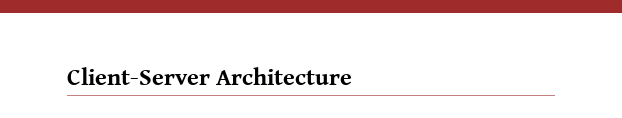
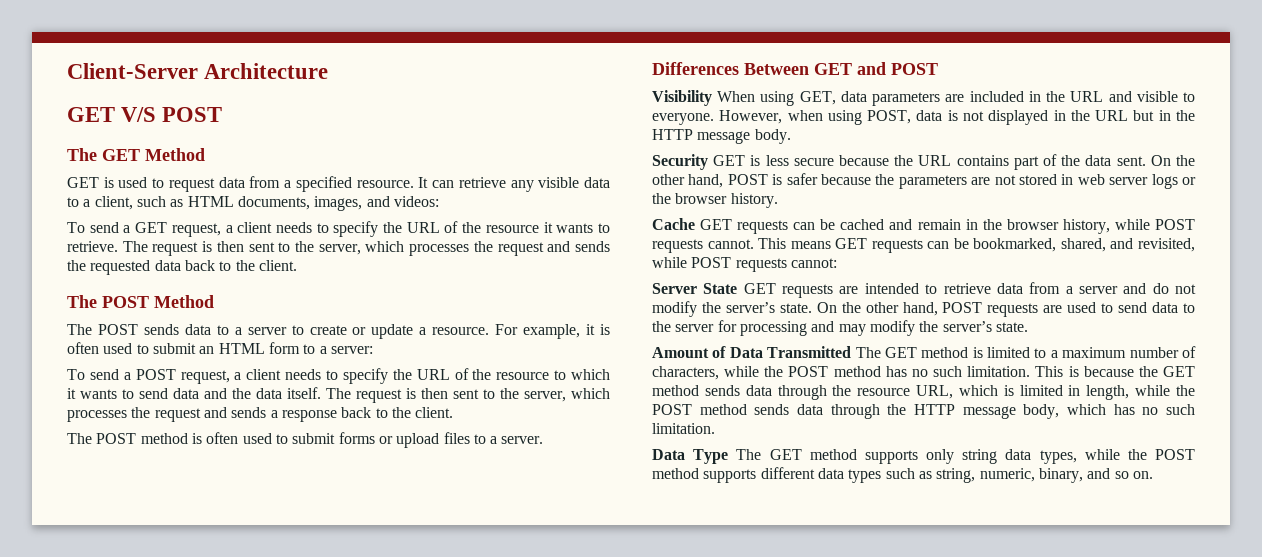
(353, 76) none -> [67,107,223,122] [67,148,205,161] [67,176,611,192] [67,196,439,211] [67,221,610,237] [67,241,611,256] [67,260,297,275] [67,295,214,308] [67,324,610,339] [67,342,373,354] [67,368,610,384] [67,387,610,403] [67,407,454,422] [67,432,544,448] [652,62,938,75] [652,90,1195,106] [652,110,1195,125] [652,129,791,144] [652,154,1195,170] [652,173,1196,189] [652,193,778,208] [652,218,1195,234] [652,238,1195,253] [652,257,837,272] [652,282,1196,298] [652,301,1195,317] [652,320,1028,336] [652,346,1196,358] [652,366,1195,380] [652,385,1195,400] [652,404,1195,419] [652,423,715,434] [652,449,1195,464] [652,467,1153,483] // GET V/S POST // The GET Method // GET is used to request data from a specified resource. It can retrieve any visible data to a client, such as HTML documents, images, and videos: // To send a GET request, a client needs to specify the URL of the resource it wants to retrieve. The request is then sent to the server, which processes the request and sends the requested data back to the client. // The POST Method // The POST sends data to a server to create or update a resource. For example, it is often used to submit an HTML form to a server: // To send a POST request, a client needs to specify the URL of the resource to which it wants to send data and the data itself. The request is then sent to the server, which processes the request and sends a response back to the client. // The POST method is often used to submit forms or upload files to a server. // Differences Between GET and POST // Visibility When using GET, data parameters are included in the URL and visible to everyone. However, when using POST, data is not displayed in the URL but in the HTTP message body. // Security GET is less secure because the URL contains part of the data sent. On the other hand, POST is safer because the parameters are not stored in web server logs or the browser history. // Cache GET requests can be cached and remain in the browser history, while POST requests cannot. This means GET requests can be bookmarked, shared, and revisited, while POST requests cannot: // Server State GET requests are intended to retrieve data from a server and do not modify the server’s state. On the other hand, POST requests are used to send data to the server for processing and may modify the server’s state. // Amount of Data Transmitted The GET method is limited to a maximum number of characters, while the POST method has no such limitation. This is because the GET method sends data through the resource URL, which is limited in length, while the POST method sends data through the HTTP message body, which has no such limitation. // Data Type The GET method supports only string data types, while the POST method supports different data types such as string, numeric, binary, and so on.

